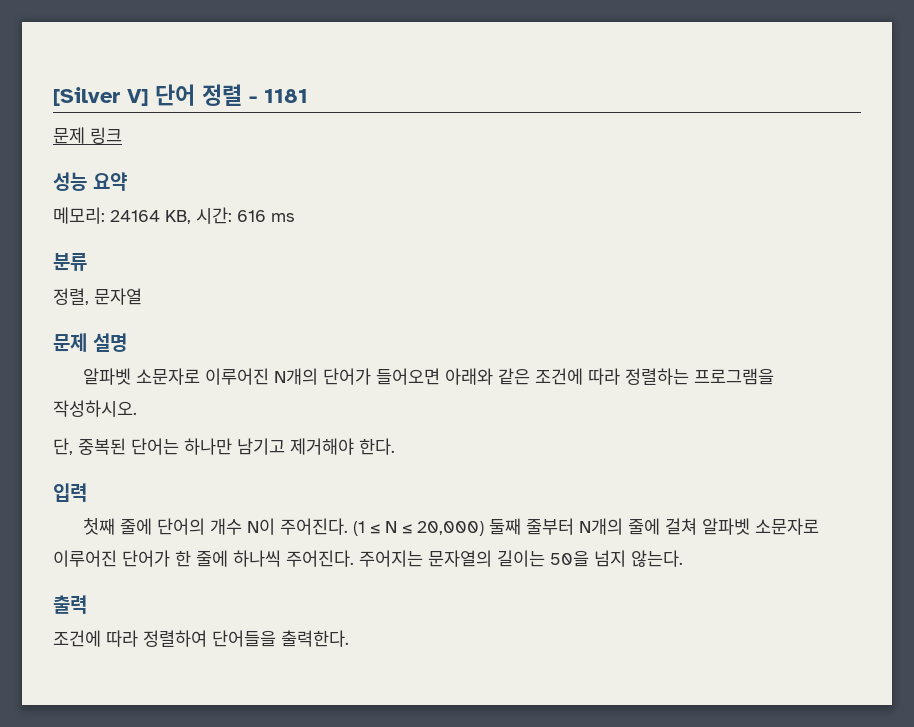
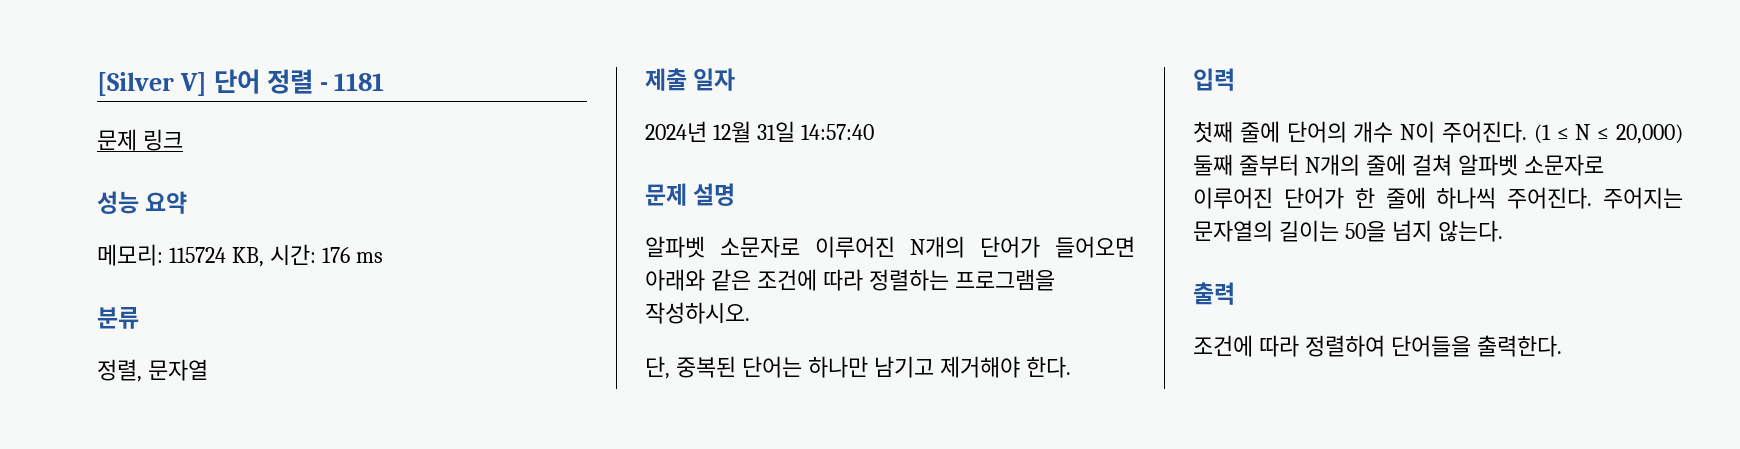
[110,210,160,222] 24164 -> [168,247,226,263] 115724
[237,210,266,222] 616 -> [321,247,350,263] 176
(142, 296) none -> [645,68,736,91] [645,121,874,143] // 제출 일자 // 2024년 12월 31일 14:57:40

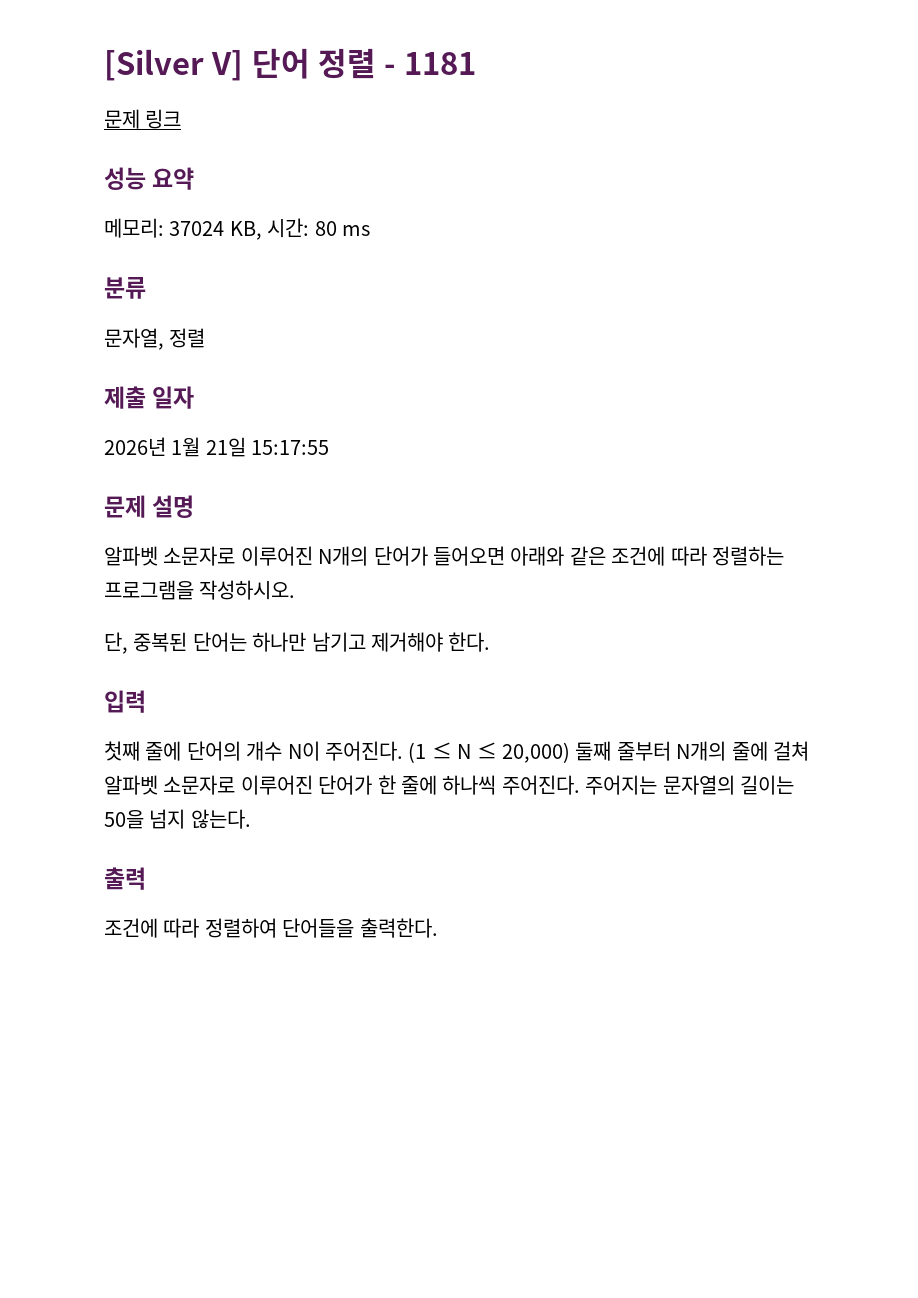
[168,247,226,263] 115724 -> [169,221,225,236] 37024
[321,247,350,263] 176 -> [314,221,337,236] 80
[97,359,208,382] 정렬, 문자열 -> [104,328,206,350] 문자열, 정렬
[645,121,874,143] 2024년 12월 31일 14:57:40 -> [104,437,330,457] 2026년 1월 21일 15:17:55

